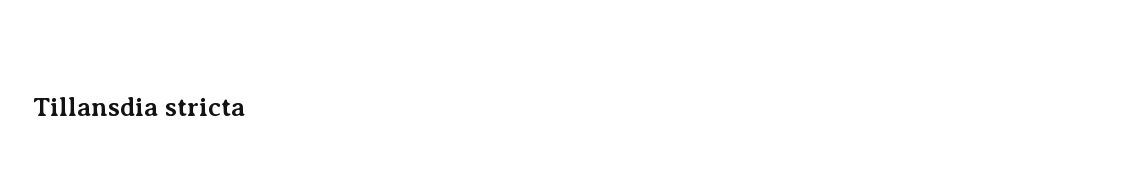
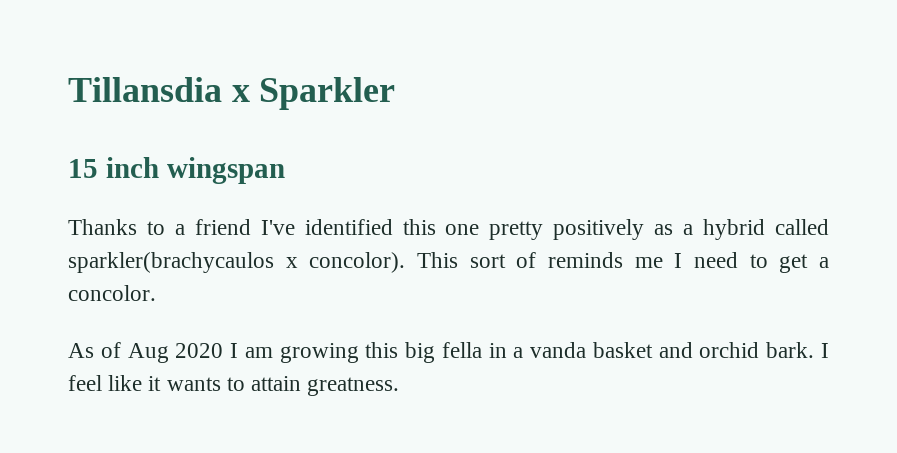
[165,98,246,116] stricta -> [231,77,396,110] [68,157,285,184] [68,219,829,240] [68,252,829,273] [68,285,156,301] [68,342,829,363] [68,375,400,396] x Sparkler // 15 inch wingspan // Thanks to a friend I've identified this one pretty positively as a hybrid called sparkler(brachycaulos x concolor). This sort of reminds me I need to get a concolor. // As of Aug 2020 I am growing this big fella in a vanda basket and orchid bark. I feel like it wants to attain greatness.

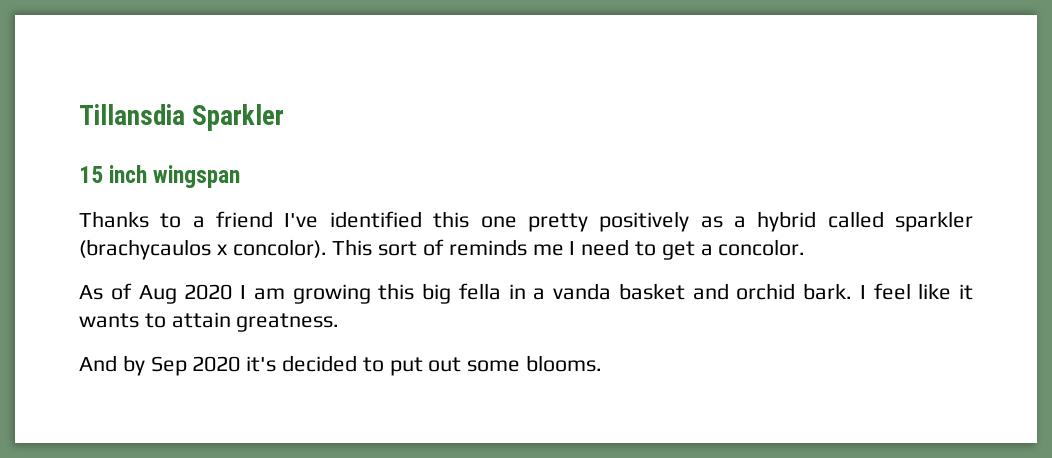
[231,85,250,102] x -> (185, 114) none
[68,252,274,273] sparkler(brachycaulos -> [895,211,974,232] [79,239,211,260] sparkler (brachycaulos
(400, 386) none -> [79,355,603,376] // And by Sep 2020 it's decided to put out some blooms.

